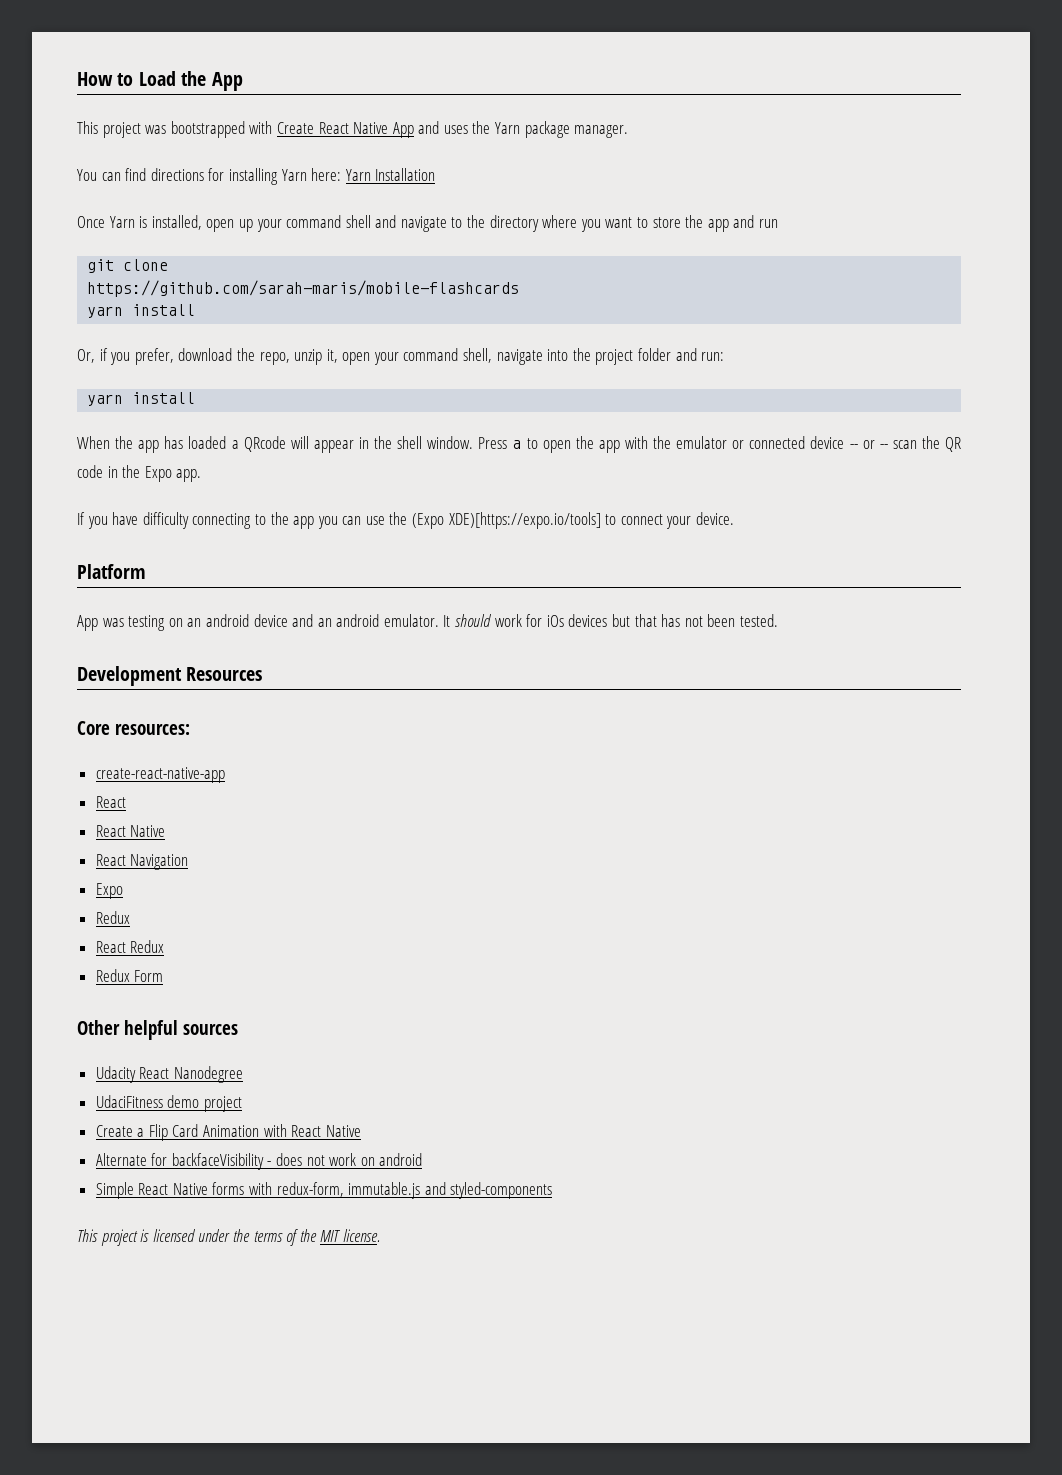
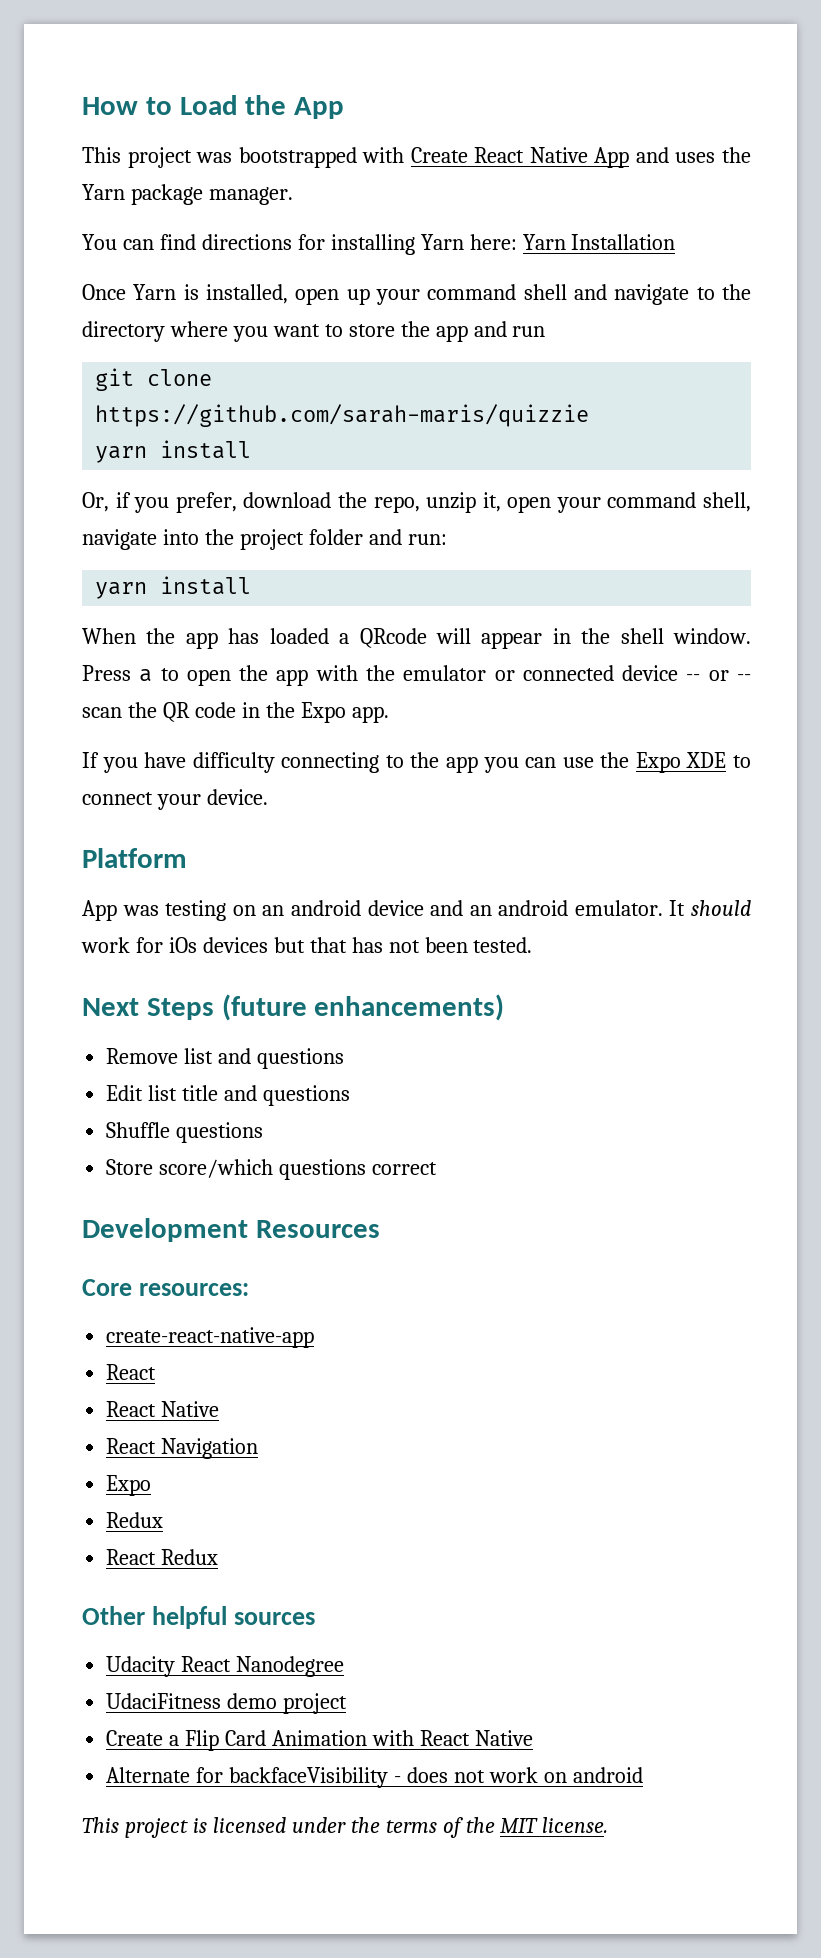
[87,280,520,297] https://github.com/sarah-maris/mobile-flashcards -> [95,404,590,427] https://github.com/sarah-maris/quizzie
[412,512,601,529] (Expo XDE)[https://expo.io/tools] -> [635,752,727,773] Expo XDE
(778, 620) none -> [82,994,505,1021] [106,1048,345,1069] [106,1085,350,1106] [106,1122,264,1143] [106,1159,438,1180] // Next Steps (future enhancements) // Remove list and questions // Edit list title and questions // Shuffle questions // Store score/which questions correct
[95,969,164,982] // Redux Form -> (219, 1557) none
[95,1182,553,1199] // Simple React Native forms with redux-form, immutable.js and styled-components -> (643, 1775) none

